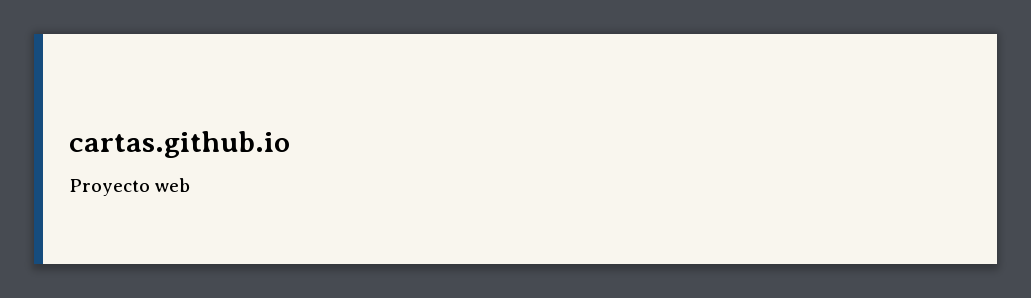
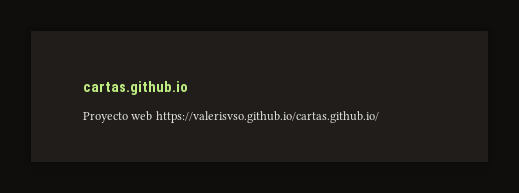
(191, 185) none -> [155,111,379,123] https://valerisvso.github.io/cartas.github.io/

